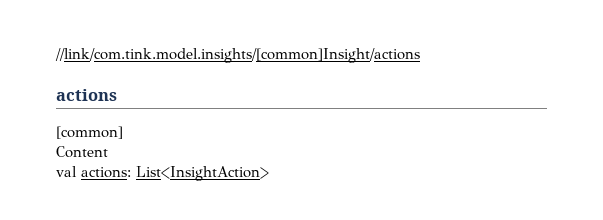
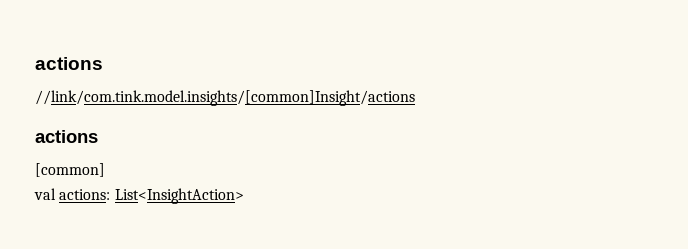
(55, 55) none -> [35,57,103,70] actions //
[56,146,108,158] // Content -> (105, 170) none

